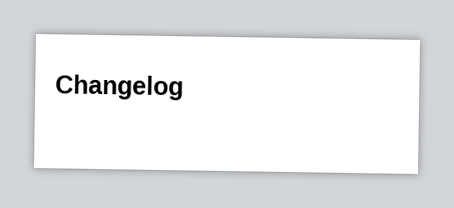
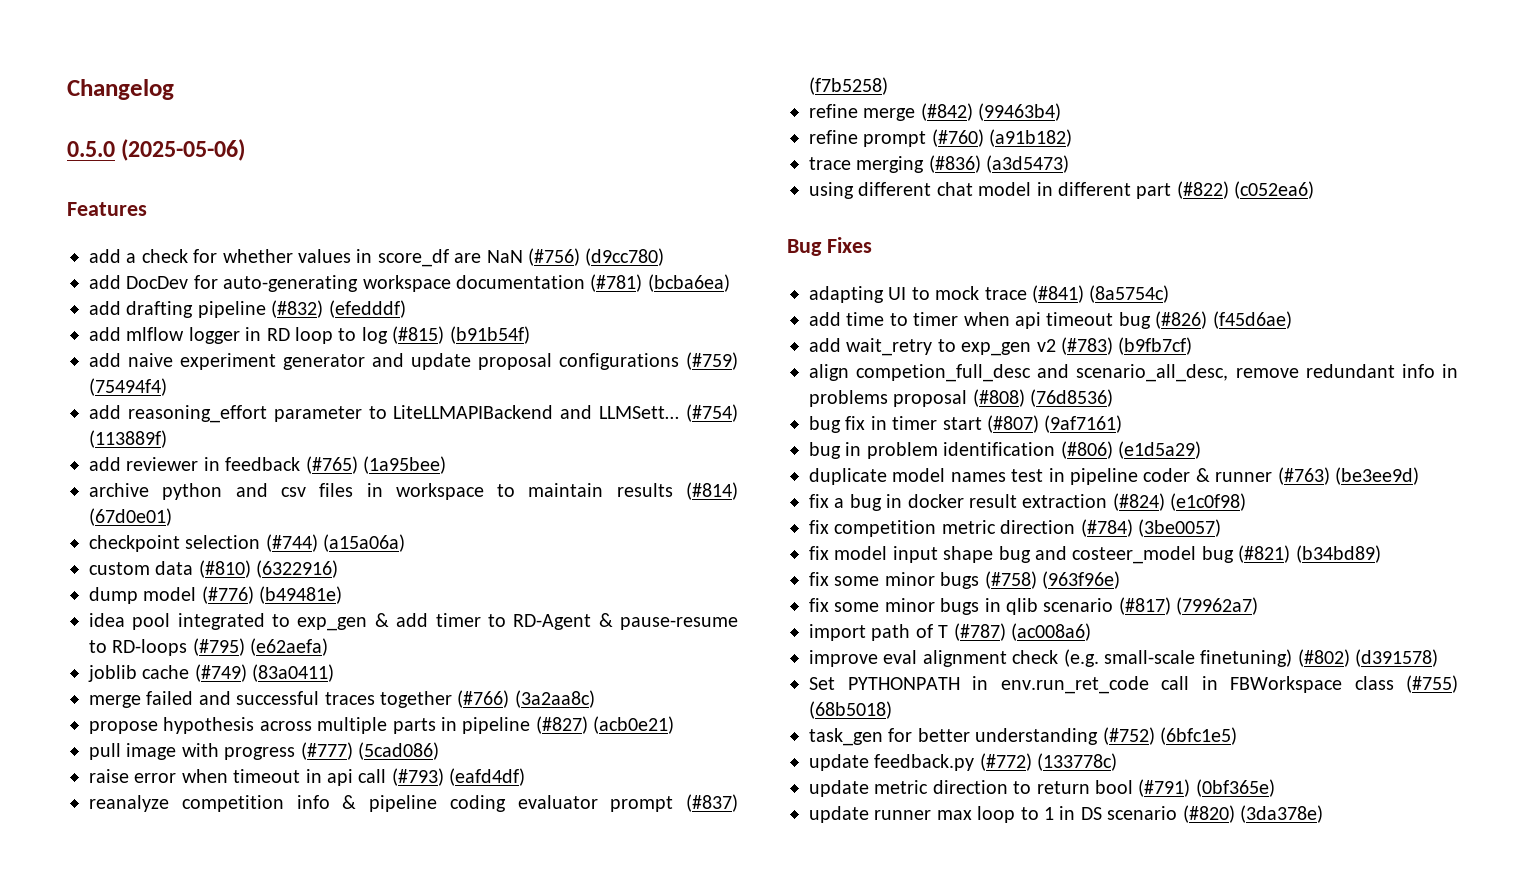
(184, 87) none -> [67,139,246,161] [67,202,147,216] [89,248,665,267] [89,274,730,292] [89,300,406,318] [89,326,530,344] [89,352,738,370] [89,378,167,396] [89,404,738,423] [89,430,167,448] [89,456,446,474] [89,482,738,500] [89,508,172,526] [89,534,406,552] [89,560,339,578] [89,586,343,604] [89,613,739,631] [89,638,329,656] [88,664,335,682] [89,690,595,708] [89,716,675,734] [89,742,439,760] [89,768,526,786] [89,794,738,812] [809,77,888,95] [809,103,1062,121] [809,129,1073,147] [809,155,1070,173] [809,181,1315,199] [787,237,872,256] [809,285,1170,303] [809,311,1292,329] [809,337,1193,356] [809,364,1458,382] [809,389,1114,407] [809,415,1123,433] [809,441,1201,459] [809,467,1419,485] [809,493,1247,511] [809,519,1221,537] [809,545,1381,564] [809,571,1120,589] [809,597,1259,615] [809,623,1091,641] [809,649,1439,667] [809,675,1458,694] [809,701,892,719] [809,727,1237,746] [809,753,1118,771] [809,779,1275,797] [809,805,1323,823] // 0.5.0 (2025-05-06) // Features // add a check for whether values in score_df are NaN (#756) (d9cc780) // add DocDev for auto-generating workspace documentation (#781) (bcba6ea) // add drafting pipeline (#832) (efedddf) // add mlflow logger in RD loop to log (#815) (b91b54f) // add naive experiment generator and update proposal configurations (#759) (75494f4) // add reasoning_effort parameter to LiteLLMAPIBackend and LLMSett… (#754) (113889f) // add reviewer in feedback (#765) (1a95bee) // archive python and csv files in workspace to maintain results (#814) (67d0e01) // checkpoint selection (#744) (a15a06a) // custom data (#810) (6322916) // dump model (#776) (b49481e) // idea pool integrated to exp_gen & add timer to RD-Agent & pause-resume to RD-loops (#795) (e62aefa) // joblib cache (#749) (83a0411) // merge failed and successful traces together (#766) (3a2aa8c) // propose hypothesis across multiple parts in pipeline (#827) (acb0e21) // pull image with progress (#777) (5cad086) // raise error when timeout in api call (#793) (eafd4df) // reanalyze competition info & pipeline coding evaluator prompt (#837) (f7b5258) // refine merge (#842) (99463b4) // refine prompt (#760) (a91b182) // trace merging (#836) (a3d5473) // using different chat model in different part (#822) (c052ea6) // Bug Fixes // adapting UI to mock trace (#841) (8a5754c) // add time to timer when api timeout bug (#826) (f45d6ae) // add wait_retry to exp_gen v2 (#783) (b9fb7cf) // align competion_full_desc and scenario_all_desc, remove redundant info in problems proposal (#808) (76d8536) // bug fix in timer start (#807) (9af7161) // bug in problem identification (#806) (e1d5a29) // duplicate model names test in pipeline coder & runner (#763) (be3ee9d) // fix a bug in docker result extraction (#824) (e1c0f98) // fix competition metric direction (#784) (3be0057) // fix model input shape bug and costeer_model bug (#821) (b34bd89) // fix some minor bugs (#758) (963f96e) // fix some minor bugs in qlib scenario (#817) (79962a7) // import path of T (#787) (ac008a6) // improve eval alignment check (e.g. small-scale finetuning) (#802) (d391578) // Set PYTHONPATH in env.run_ret_code call in FBWorkspace class (#755) (68b5018) // task_gen for better understanding (#752) (6bfc1e5) // update feedback.py (#772) (133778c) // update metric direction to return bool (#791) (0bf365e) // update runner max loop to 1 in DS scenario (#820) (3da378e)

